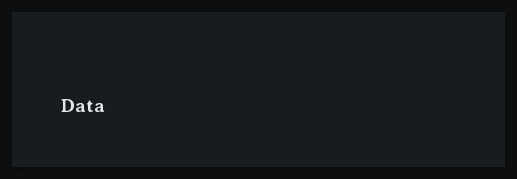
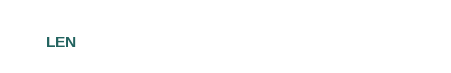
[61,99,105,112] Data -> [46,37,76,47] LEN

